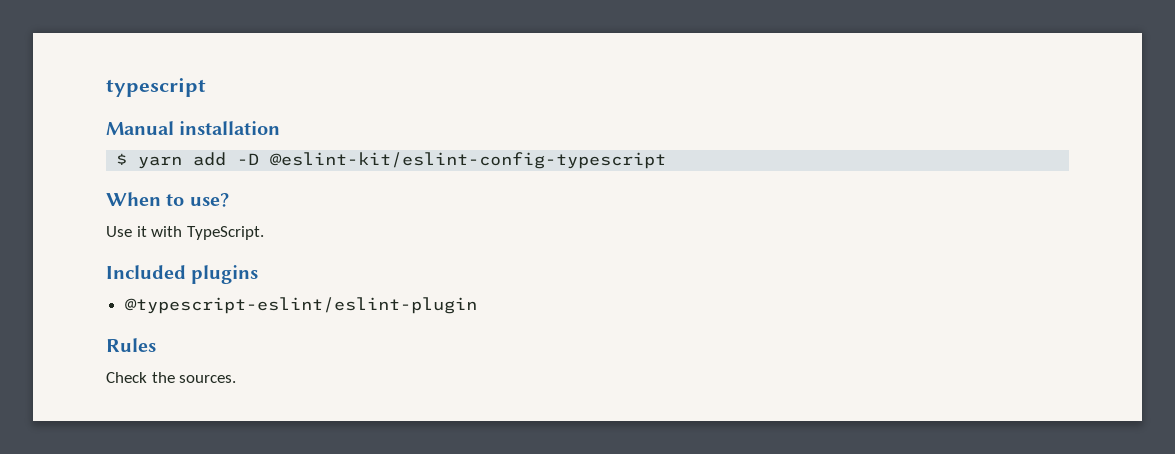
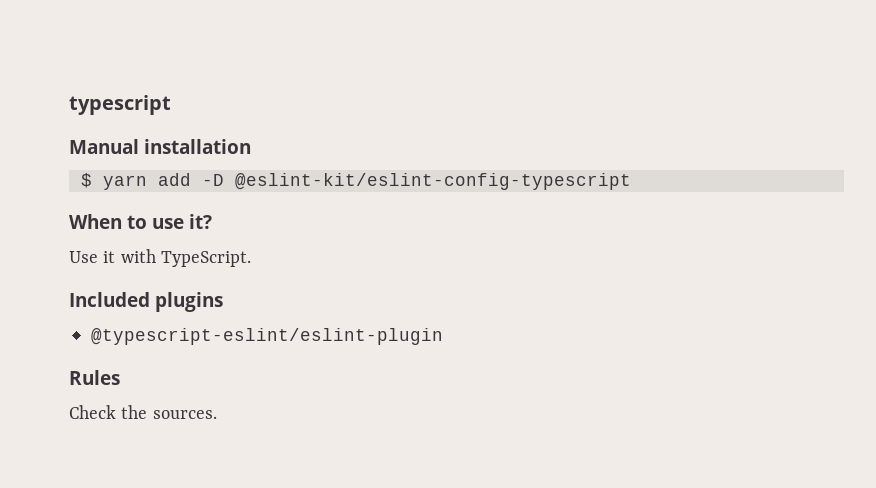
[189,193,229,207] use? -> [152,214,212,229] use it?

